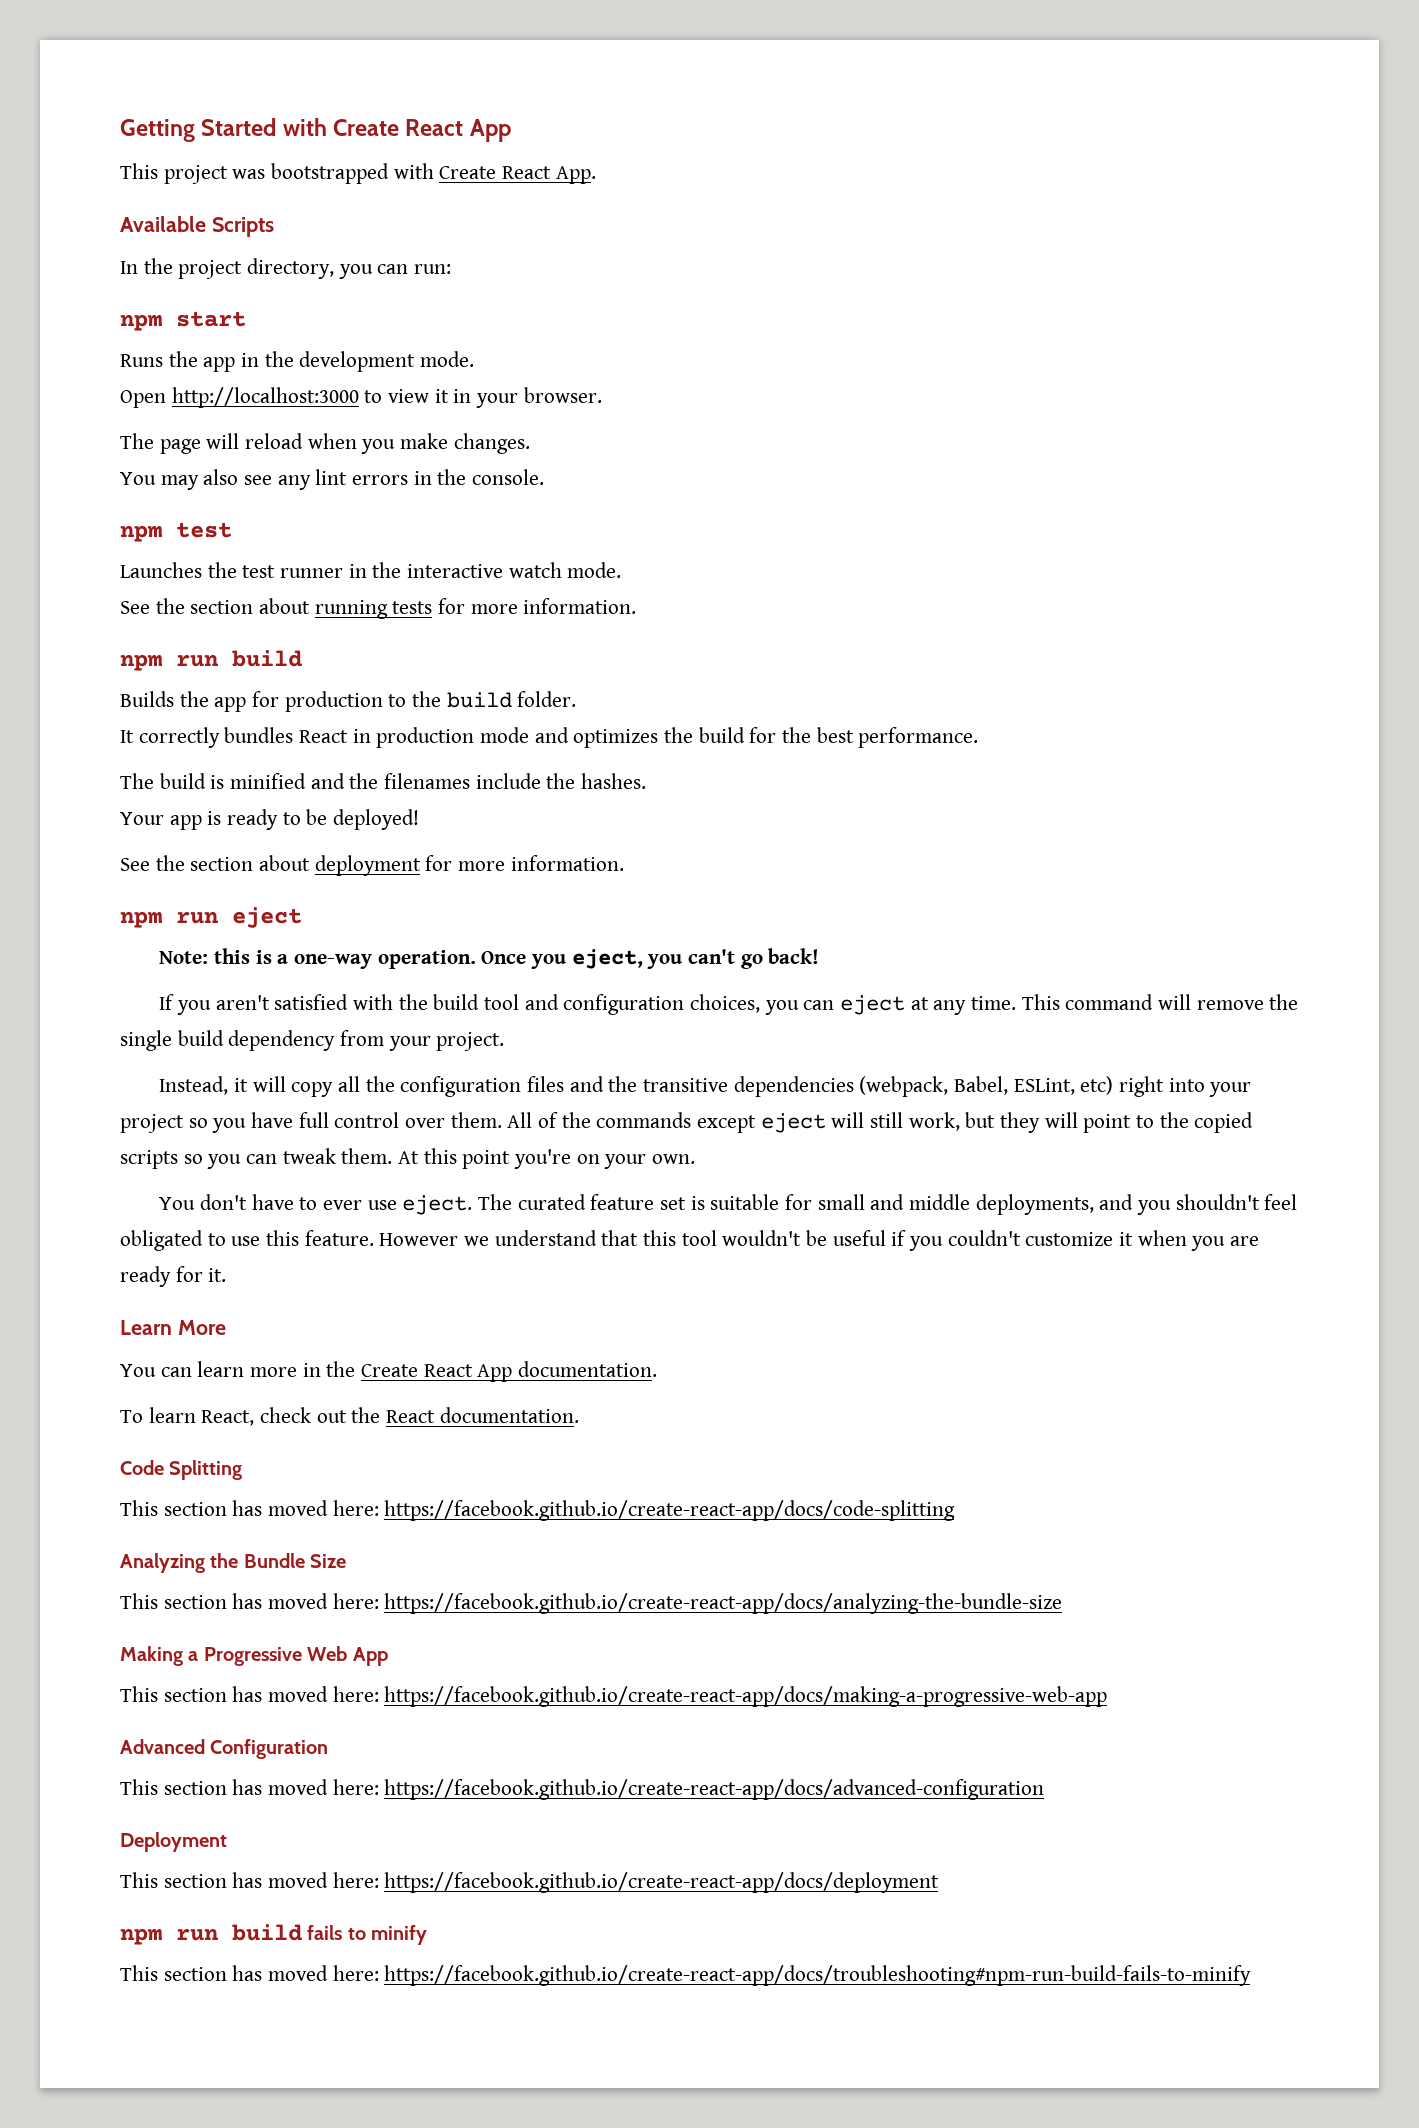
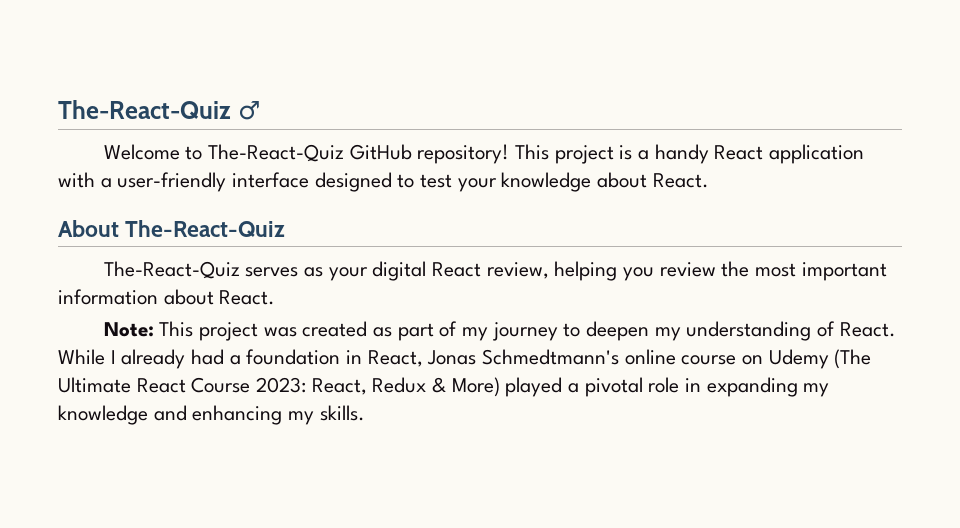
[120,118,511,142] [120,163,596,184] [120,216,274,237] [120,258,452,279] [120,311,246,331] [120,351,475,372] [120,387,602,408] [120,433,530,454] [120,469,545,490] [120,522,232,542] [120,562,622,578] [120,598,637,619] [120,650,302,671] [120,691,577,712] [120,727,979,748] [120,773,647,789] [120,809,420,830] [120,855,624,876] [120,907,302,928] [159,948,820,969] [159,994,1299,1015] [120,1030,505,1051] [159,1076,1252,1097] [120,1112,1254,1133] [120,1148,696,1169] [159,1194,1298,1215] [120,1230,1260,1251] [120,1266,227,1287] [120,1320,226,1335] [120,1361,658,1382] [120,1407,579,1426] [120,1460,243,1480] [120,1500,956,1521] [120,1553,347,1573] [120,1593,1063,1614] [120,1646,388,1666] [120,1686,1108,1707] [120,1739,329,1759] [120,1779,1045,1800] [120,1832,227,1852] [120,1872,940,1893] [120,1924,428,1945] [120,1965,1252,1986] Getting Started with Create React App // This project was bootstrapped with Create React App. // Available Scripts // In the project directory, you can run: // npm start // Runs the app in the development mode. // Open http://localhost:3000 to view it in your browser. // The page will reload when you make changes. // You may also see any lint errors in the console. // npm test // Launches the test runner in the interactive watch mode. // See the section about running tests for more information. // npm run build // Builds the app for production to the build folder. // It correctly bundles React in production mode and optimizes the build for the best performance. // The build is minified and the filenames include the hashes. // Your app is ready to be deployed! // See the section about deployment for more information. // npm run eject // Note: this is a one-way operation. Once you eject, you can't go back! // If you aren't satisfied with the build tool and configuration choices, you can eject at any time. This command will remove the single build dependency from your project. // Instead, it will copy all the configuration files and the transitive dependencies (webpack, Babel, ESLint, etc) right into your project so you have full control over them. All of the commands except eject will still work, but they will point to the copied scripts so you can tweak them. At this point you're on your own. // You don't have to ever use eject. The curated feature set is suitable for small and middle deployments, and you shouldn't feel obligated to use this feature. However we understand that this tool wouldn't be useful if you couldn't customize it when you are ready for it. // Learn More // You can learn more in the Create React App documentation. // To learn React, check out the React documentation. // Code Splitting // This section has moved here: https://facebook.github.io/create-react-app/docs/code-splitting // Analyzing the Bundle Size // This section has moved here: https://facebook.github.io/create-react-app/docs/analyzing-the-bundle-size // Making a Progressive Web App // This section has moved here: https://facebook.github.io/create-react-app/docs/making-a-progressive-web-app // Advanced Configuration // This section has moved here: https://facebook.github.io/create-react-app/docs/advanced-configuration // Deployment // This section has moved here: https://facebook.github.io/create-react-app/docs/deployment // npm run build fails to minify // This section has moved here: https://facebook.github.io/create-react-app/docs/troubleshooting#npm-run-build-fails-to-minify -> [58,100,260,120] [103,144,865,164] [58,172,709,192] [58,220,286,237] [103,261,887,281] [58,289,276,305] [103,321,896,341] [58,349,872,369] [58,377,830,397] [58,405,365,425] The-React-Quiz ♂ // Welcome to The-React-Quiz GitHub repository! This project is a handy React application with a user-friendly interface designed to test your knowledge about React. // About The-React-Quiz // The-React-Quiz serves as your digital React review, helping you review the most important information about React. // Note: This project was created as part of my journey to deepen my understanding of React. While I already had a foundation in React, Jonas Schmedtmann's online course on Udemy (The Ultimate React Course 2023: React, Redux & More) played a pivotal role in expanding my knowledge and enhancing my skills.

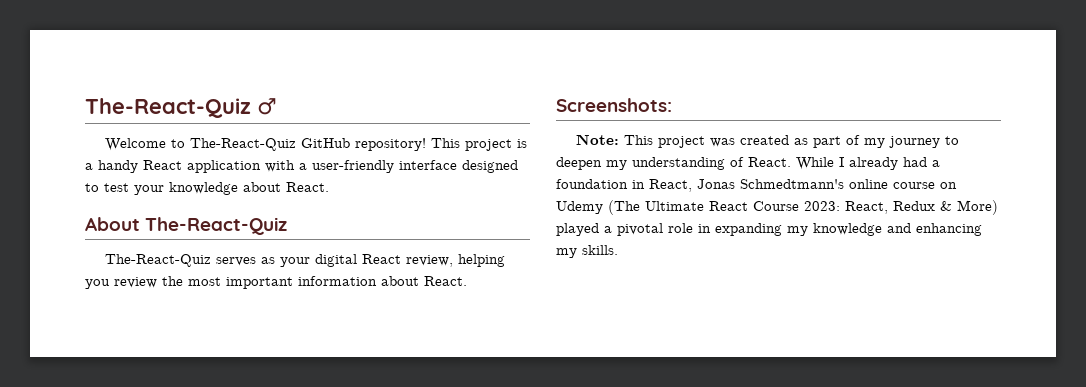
(276, 297) none -> [556,98,672,112] // Screenshots:

